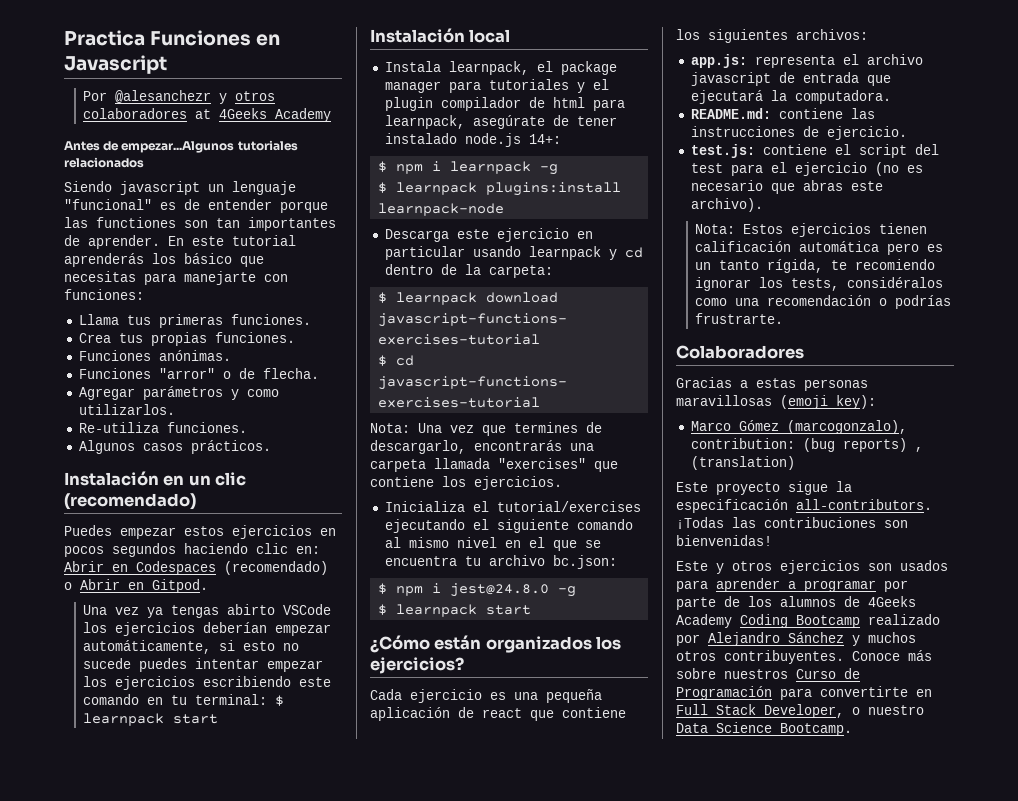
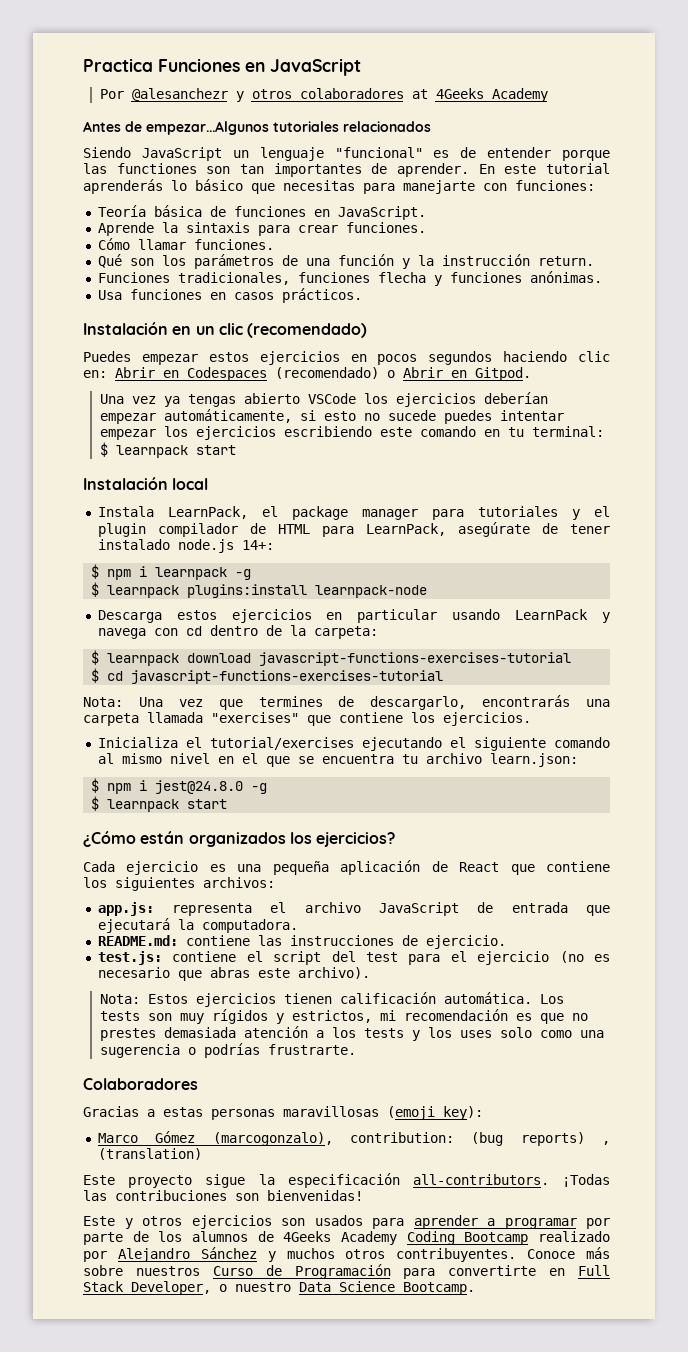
[64,55,167,74] Javascript -> [270,58,361,76] JavaScript
[120,181,200,195] javascript -> [141,147,222,161] JavaScript
[152,253,176,264] los -> [171,180,187,191] lo
[78,314,311,328] [78,332,295,346] [78,350,231,361] [78,368,319,379] [78,386,279,400] [78,404,175,415] [78,422,247,433] [78,440,135,454] Llama tus primeras funciones. // Crea tus propias funciones. // Funciones anónimas. // Funciones "arror" o de flecha. // Agregar parámetros y como utilizarlos. // Re-utiliza funciones. // Algunos -> [97,205,426,220] [97,222,426,236] [97,238,274,250] [97,254,594,269] [97,271,602,286] [97,289,226,300] Teoría básica de funciones en JavaScript. // Aprende la sintaxis para crear funciones. // Cómo llamar funciones. // Qué son los parámetros de una función y la instrucción return. // Funciones tradicionales, funciones flecha y funciones anónimas. // Usa funciones en
[226,604,275,615] abirto -> [243,393,300,404] abierto
[448,61,529,75] learnpack, -> [167,506,248,519] LearnPack,
[552,97,625,111] [384,115,465,129] html para learnpack, -> [277,523,446,537] HTML para LearnPack,
[456,228,569,242] este ejercicio -> [176,609,312,623] estos ejercicios
[528,246,617,260] learnpack y -> [515,609,610,623] [97,628,178,639] LearnPack y navega con
[552,555,617,569] bc.json: -> [489,753,578,767] learn.json:
[482,708,522,718] react -> [459,862,500,872] React
[690,72,771,86] javascript -> [379,902,460,916] JavaScript
[798,241,943,255] [694,259,935,273] [694,277,943,291] automática pero es un tanto rígida, te recomiendo ignorar los tests, considéralos -> [443,992,564,1004] [99,1009,588,1024] [99,1026,532,1041] automática. Los tests son muy rígidos y estrictos, mi recomendación es que no prestes demasiada atención a los tests y los uses solo
[766,295,871,306] recomendación -> [99,1044,180,1058] sugerencia

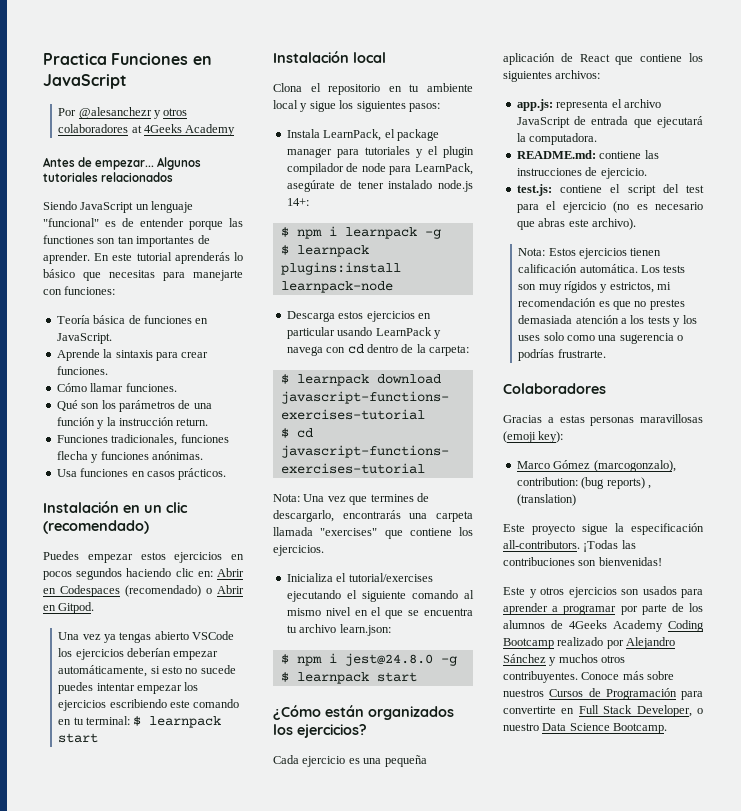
[146,121,269,135] empezar...Algunos -> [95,157,202,170] empezar... Algunos
(209, 484) none -> [273,83,473,95] [273,100,440,112] // Clona el repositorio en tu ambiente local y sigue los siguientes pasos:
[277,524,310,534] HTML -> [361,163,386,172] node
[212,1266,253,1276] Curso -> [549,689,584,697] Cursos

